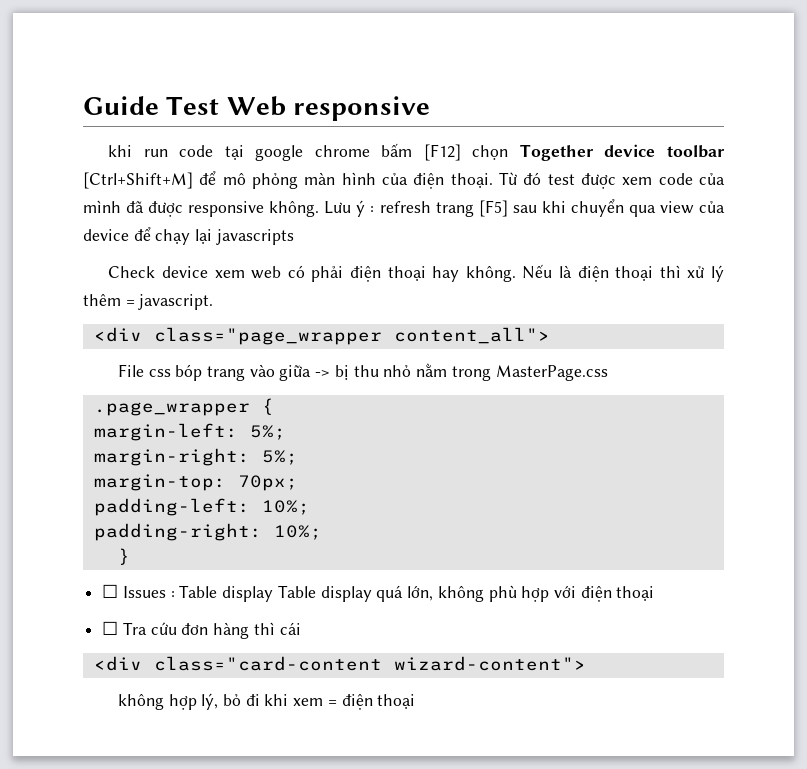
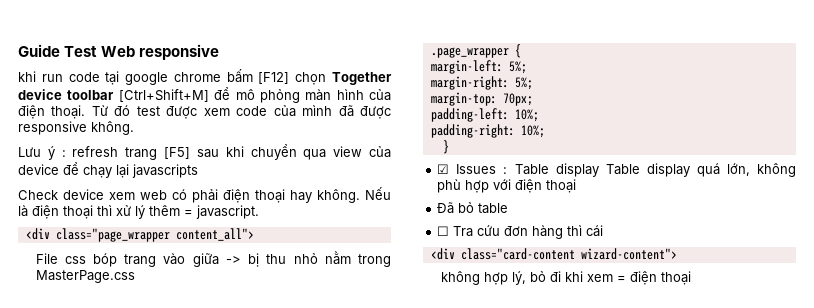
(320, 209) none -> (134, 128) //
[102,584,119,598] ☐ -> [437,164,450,174] ☑
(655, 593) none -> [437,202,509,214] // Đã bỏ table

